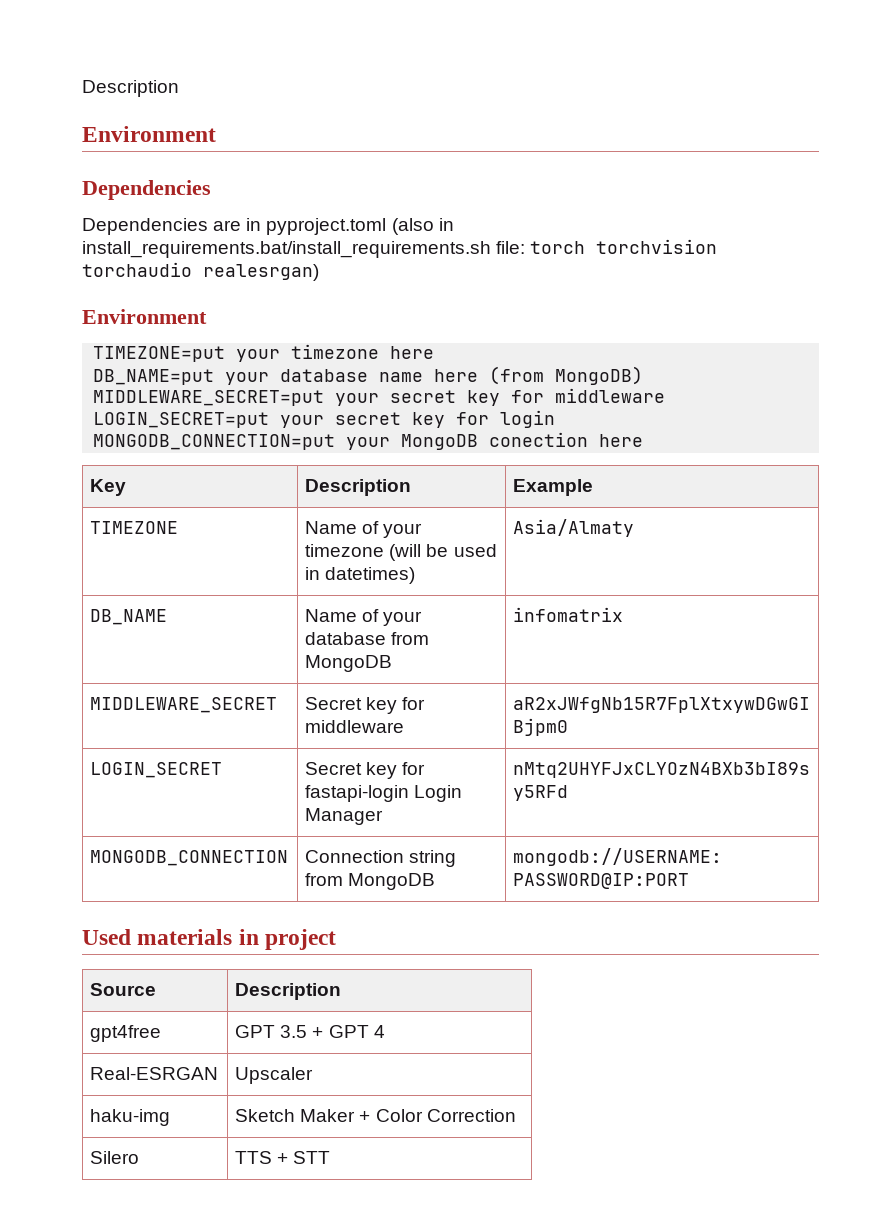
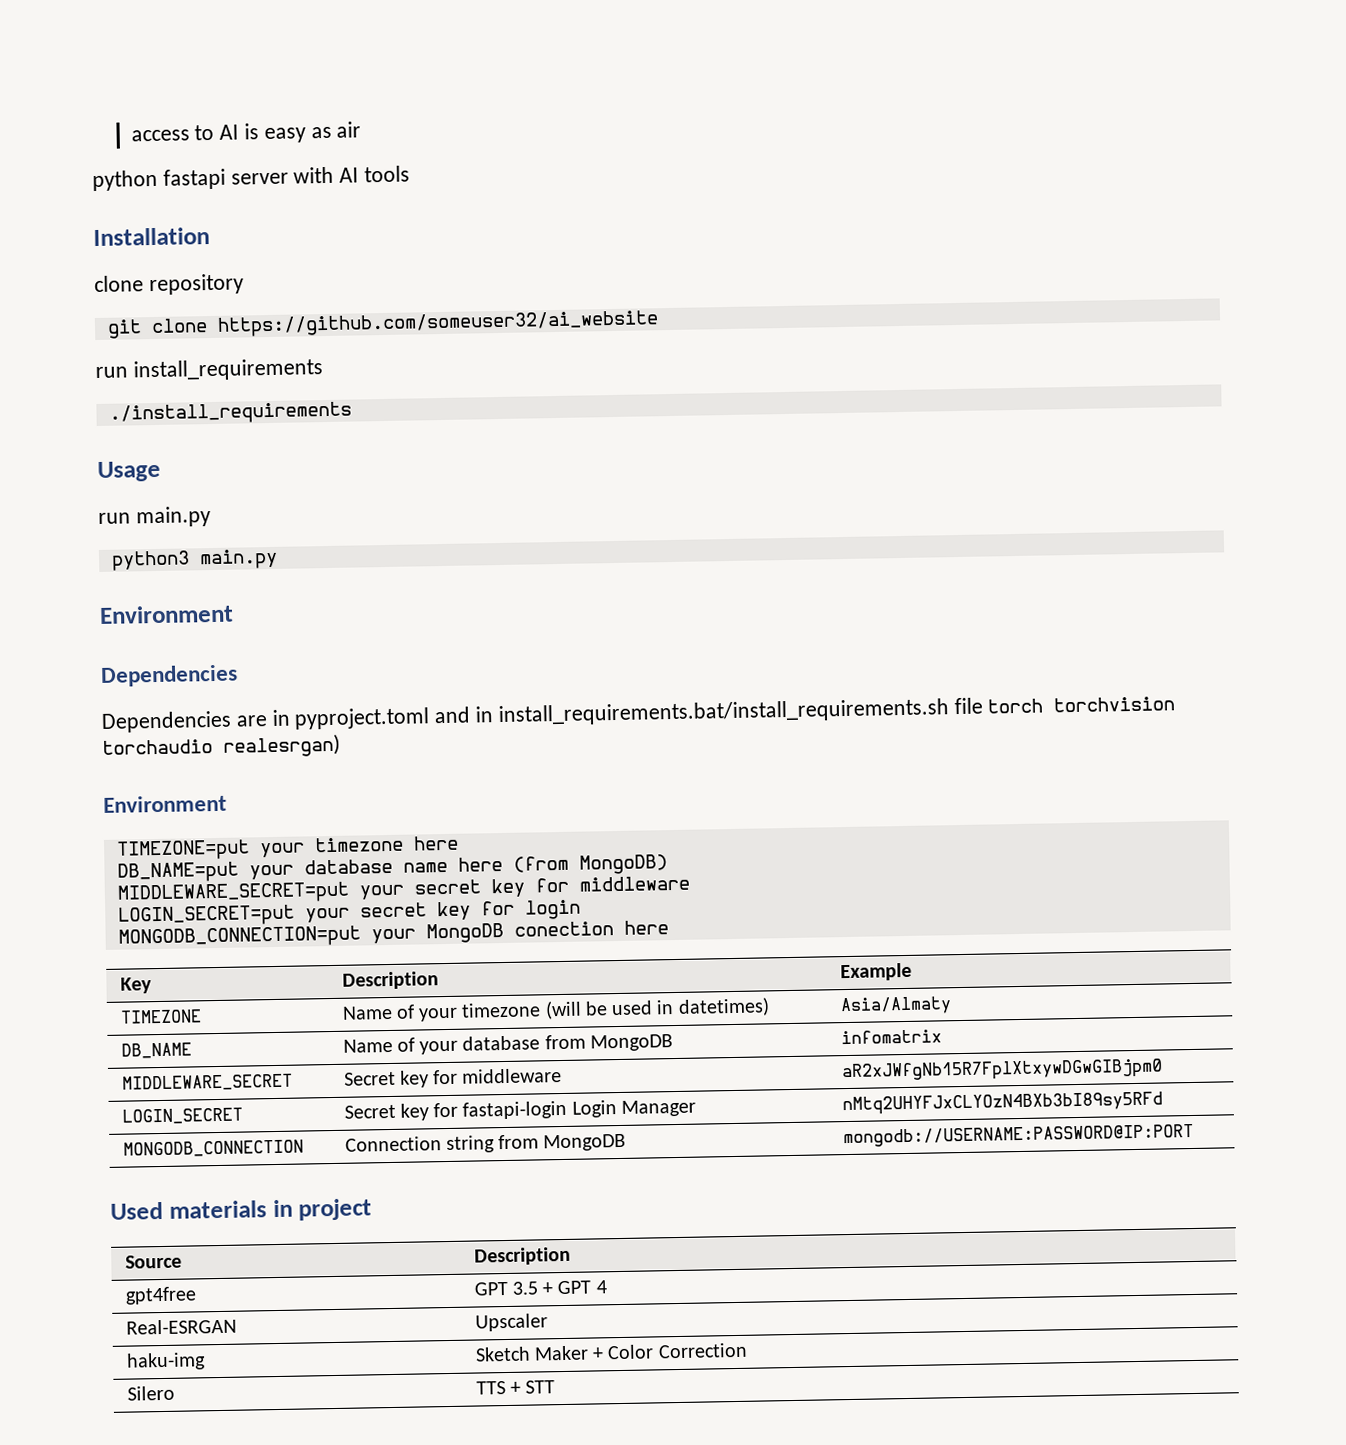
[82,80,179,97] Description -> [130,121,362,144] [92,165,411,192] [93,227,210,247] [94,273,244,296] [106,310,659,339] [95,358,323,382] [108,401,352,425] [97,460,161,483] [98,506,211,528] [110,548,278,571] access to AI is easy as air // python fastapi server with AI tools // Installation // clone repository // git clone https://github.com/someuser32/ai_website // run install_requirements // ./install_requirements // Usage // run main.py // python3 main.py
[391,218,434,235] (also -> [434,706,471,724] and
[496,241,526,254] file: -> [953,697,983,715] file

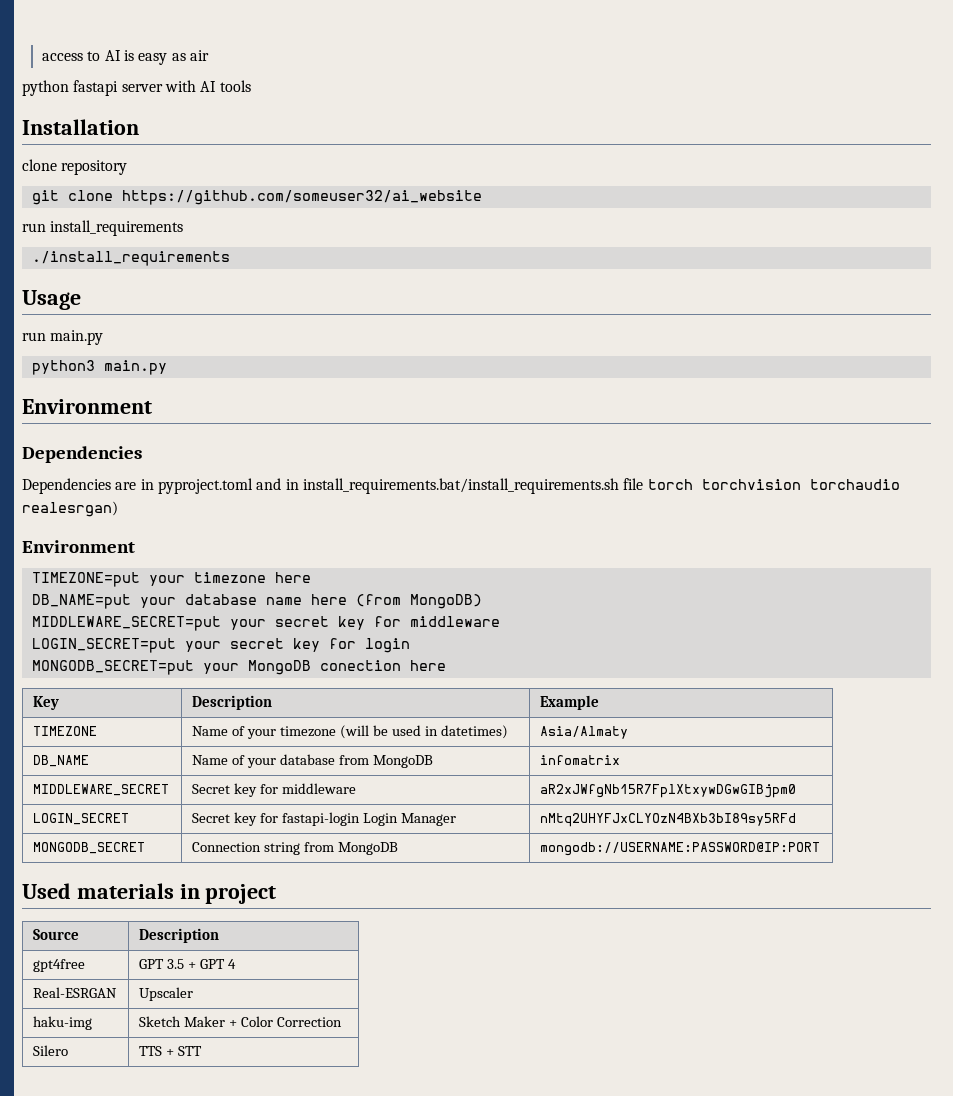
[117,925,361,949] MONGODB_CONNECTION=put -> [31,660,194,675] MONGODB_SECRET=put
[122,1139,304,1158] MONGODB_CONNECTION -> [33,842,146,854] MONGODB_SECRET

